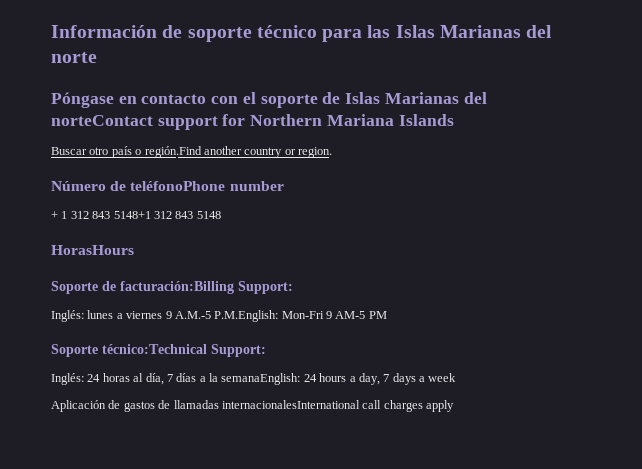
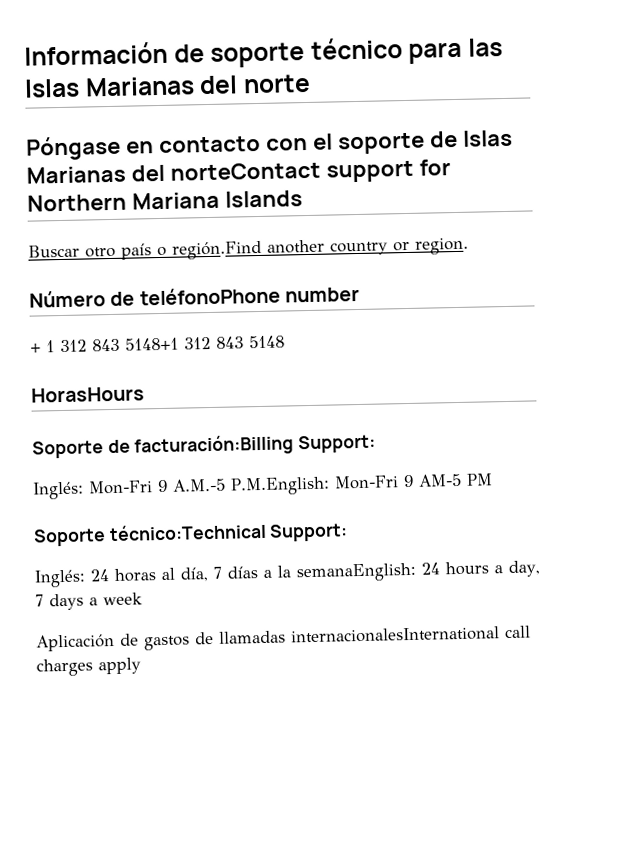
[87,310,163,319] lunes a viernes -> [88,480,153,495] Mon-Fri

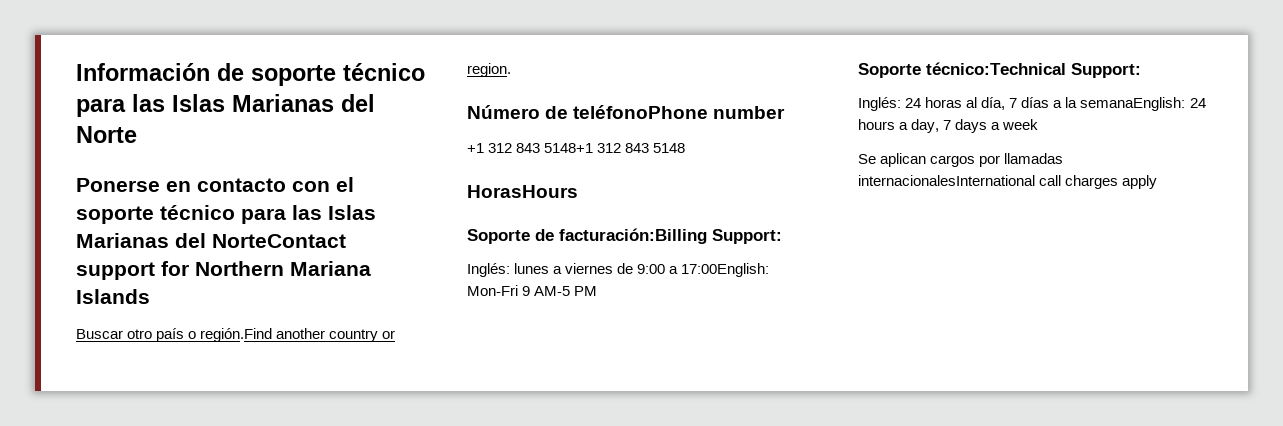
[242,73,311,94] [26,135,121,161] norte // Póngase -> [76,126,137,143] [76,178,160,192] Norte // Ponerse
[428,129,513,148] [26,161,321,184] de Islas Marianas del norteContact -> [160,205,376,224] [76,233,346,248] técnico para las Islas Marianas del NorteContact
[30,340,55,353] + 1 -> [467,143,484,153] +1
[88,476,330,496] Mon-Fri 9 A.M.-5 P.M.English: -> [514,263,770,277] lunes a viernes de 9:00 a 17:00English:
[36,631,214,652] Aplicación de gastos de -> [858,153,1001,167] Se aplican cargos por

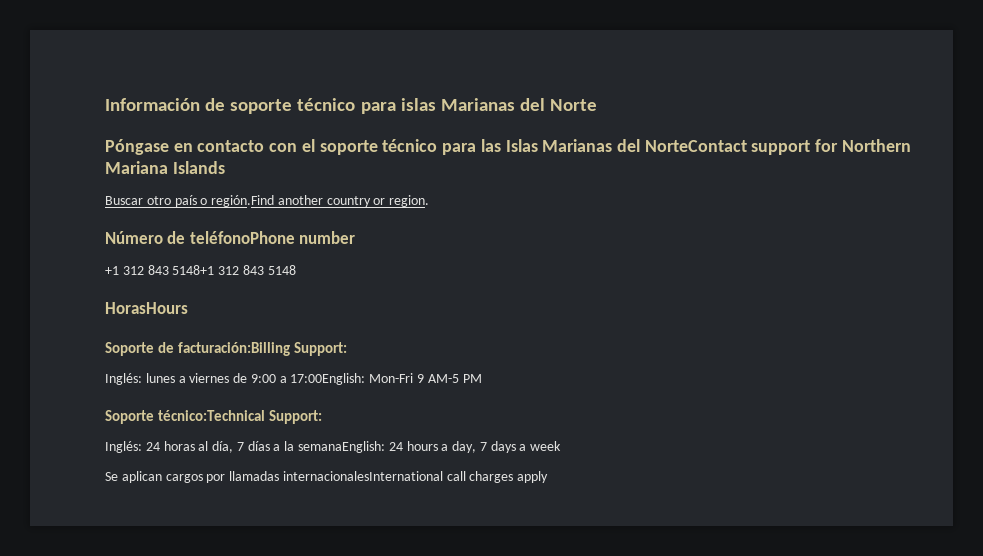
[132,94,225,112] las Islas -> [400,98,436,111] islas
[76,178,160,192] Ponerse -> [105,139,169,155] Póngase

